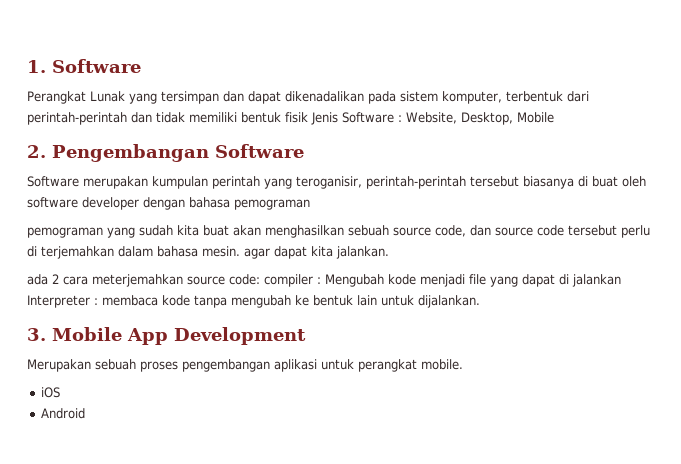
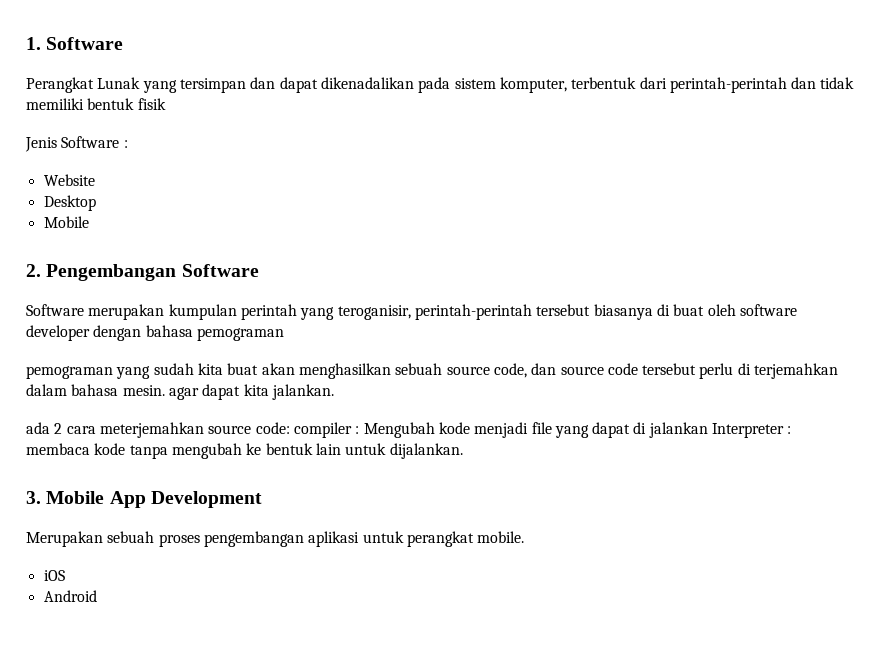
(308, 117) none -> (166, 104) //
[406,112,513,125] Website, Desktop, -> [43,174,95,186] [43,195,96,211] // Website // Desktop //

